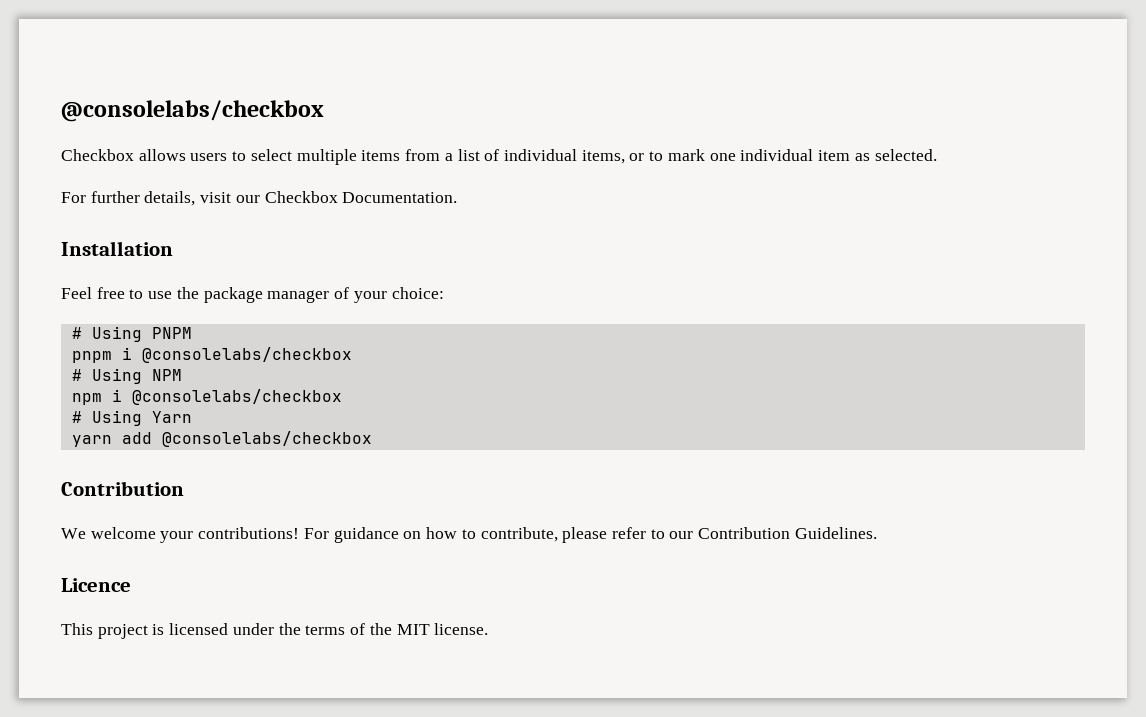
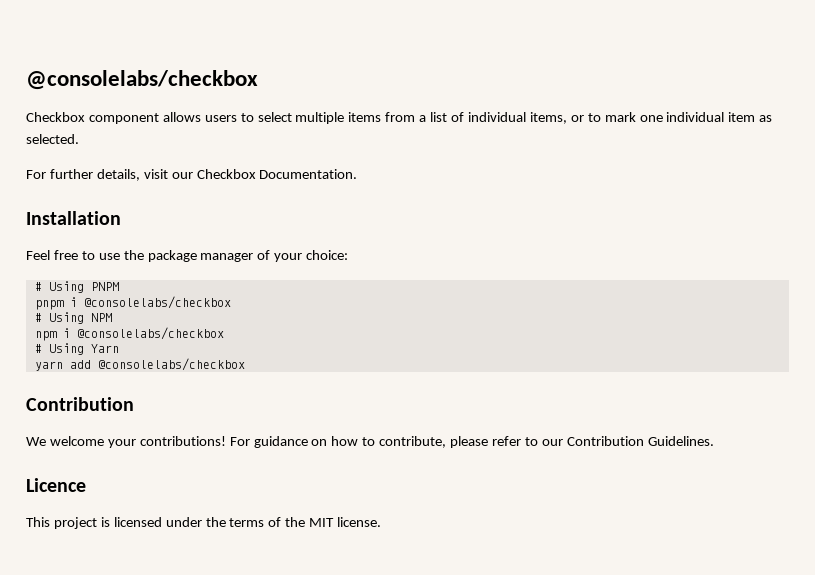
(134, 155) none -> [88,113,159,124] component

